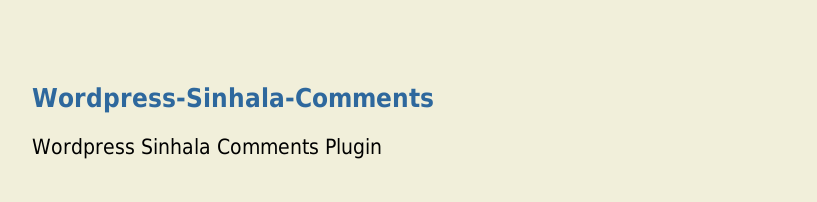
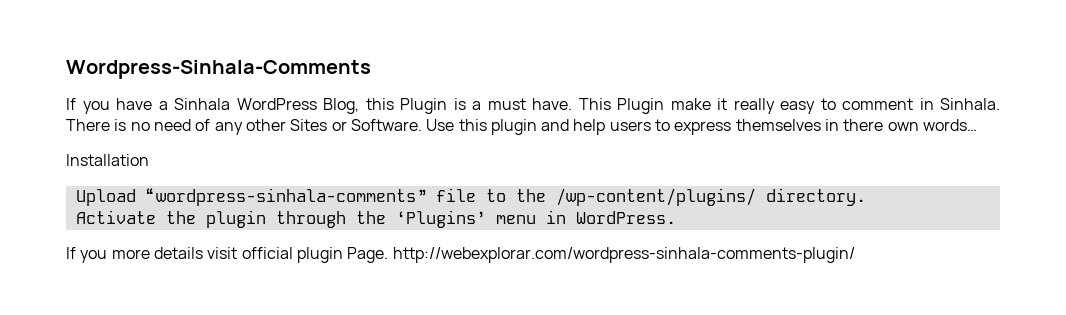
[32,138,382,159] Wordpress Sinhala Comments Plugin -> [66,98,1000,114] [66,119,978,135] [66,154,149,166] [75,188,866,206] [75,210,676,228] [66,247,855,263] If you have a Sinhala WordPress Blog, this Plugin is a must have. This Plugin make it really easy to comment in Sinhala. There is no need of any other Sites or Software. Use this plugin and help users to express themselves in there own words… // Installation // Upload “wordpress-sinhala-comments” file to the /wp-content/plugins/ directory. // Activate the plugin through the ‘Plugins’ menu in WordPress. // If you more details visit official plugin Page. http://webexplorar.com/wordpress-sinhala-comments-plugin/

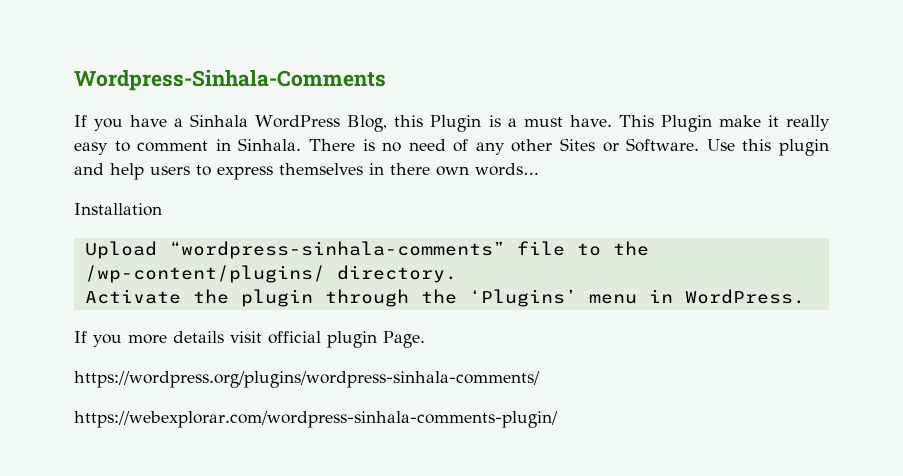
[392,247,855,263] http://webexplorar.com/wordpress-sinhala-comments-plugin/ -> [74,371,540,388] [74,411,558,428] // https://wordpress.org/plugins/wordpress-sinhala-comments/ // https://webexplorar.com/wordpress-sinhala-comments-plugin/

